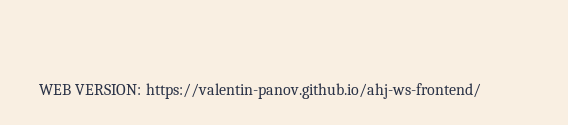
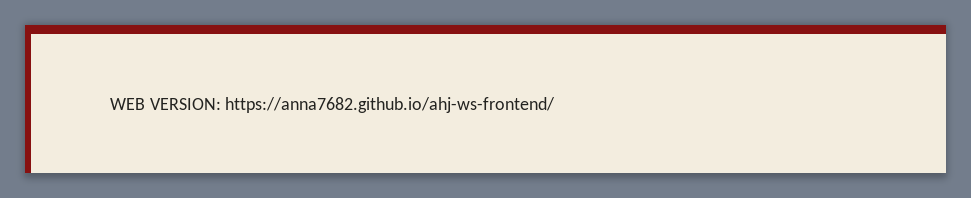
[145,83,481,99] https://valentin-panov.github.io/ahj-ws-frontend/ -> [225,97,556,113] https://anna7682.github.io/ahj-ws-frontend/

